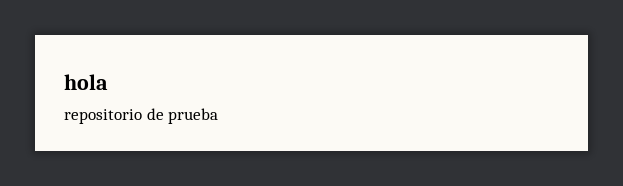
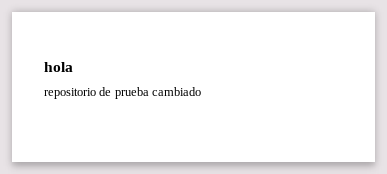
(219, 116) none -> [152,87,202,96] cambiado

